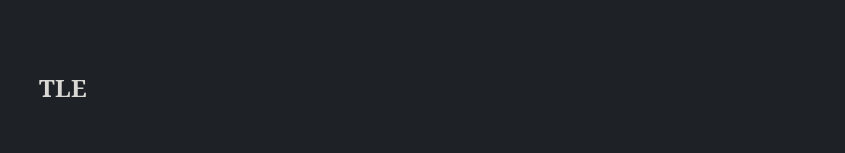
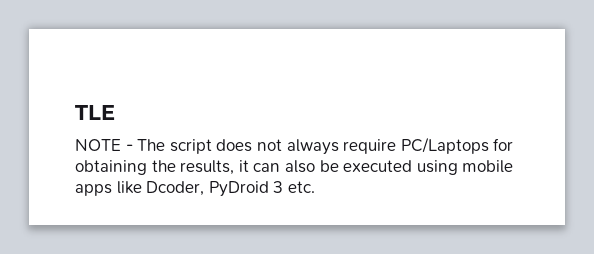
(87, 88) none -> [75,137,514,155] [75,160,514,175] [75,181,315,197] // NOTE - The script does not always require PC/Laptops for obtaining the results, it can also be executed using mobile apps like Dcoder, PyDroid 3 etc.

